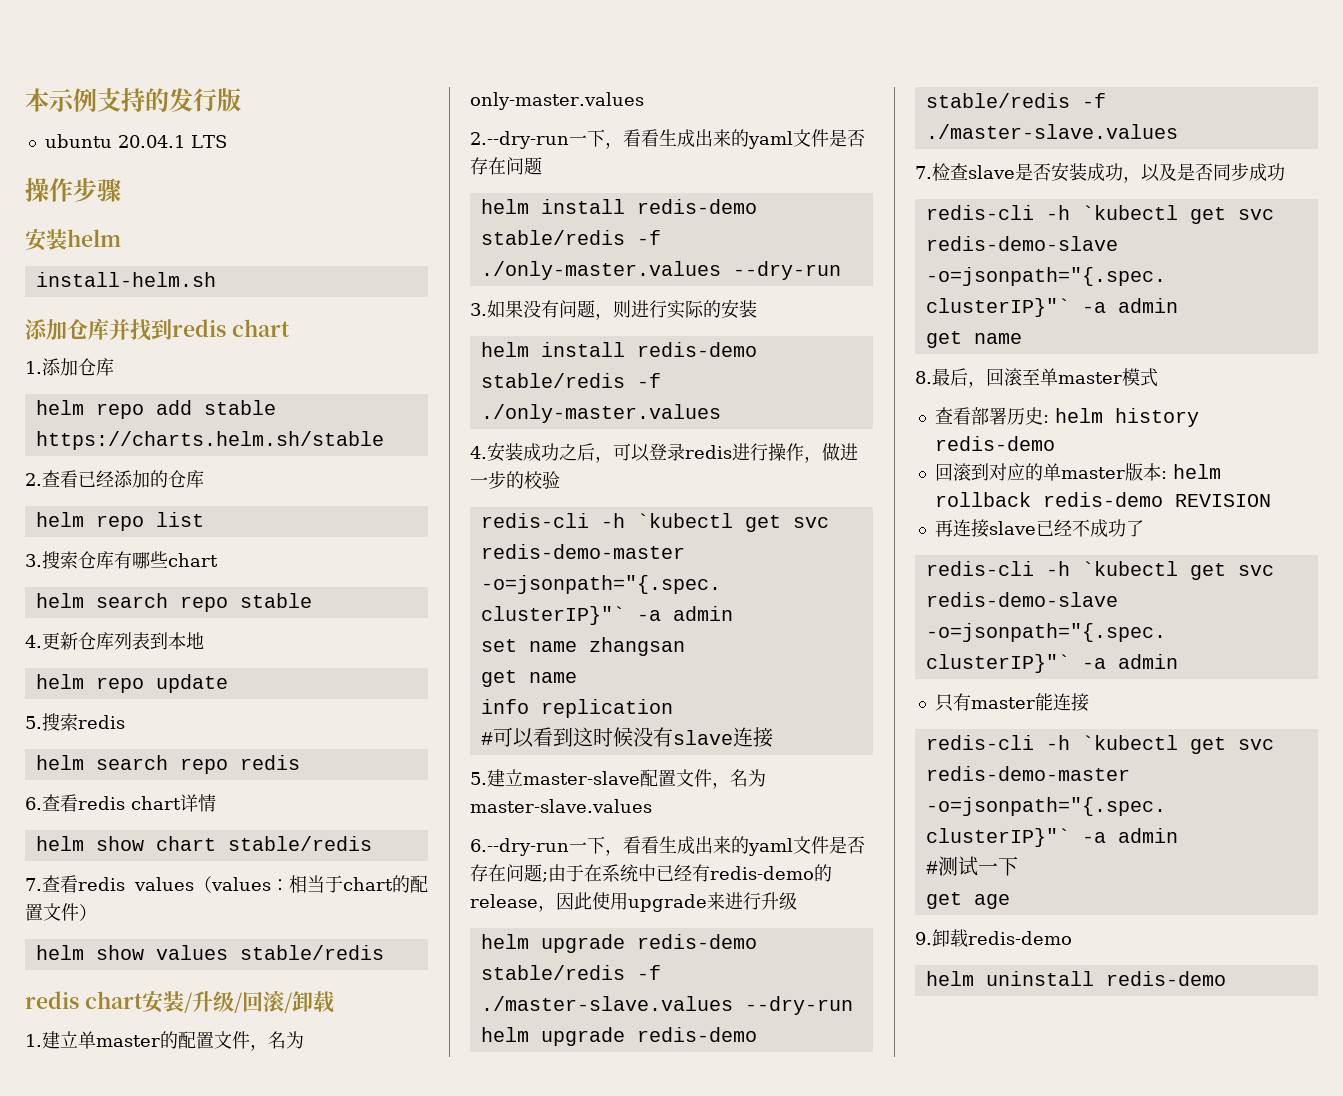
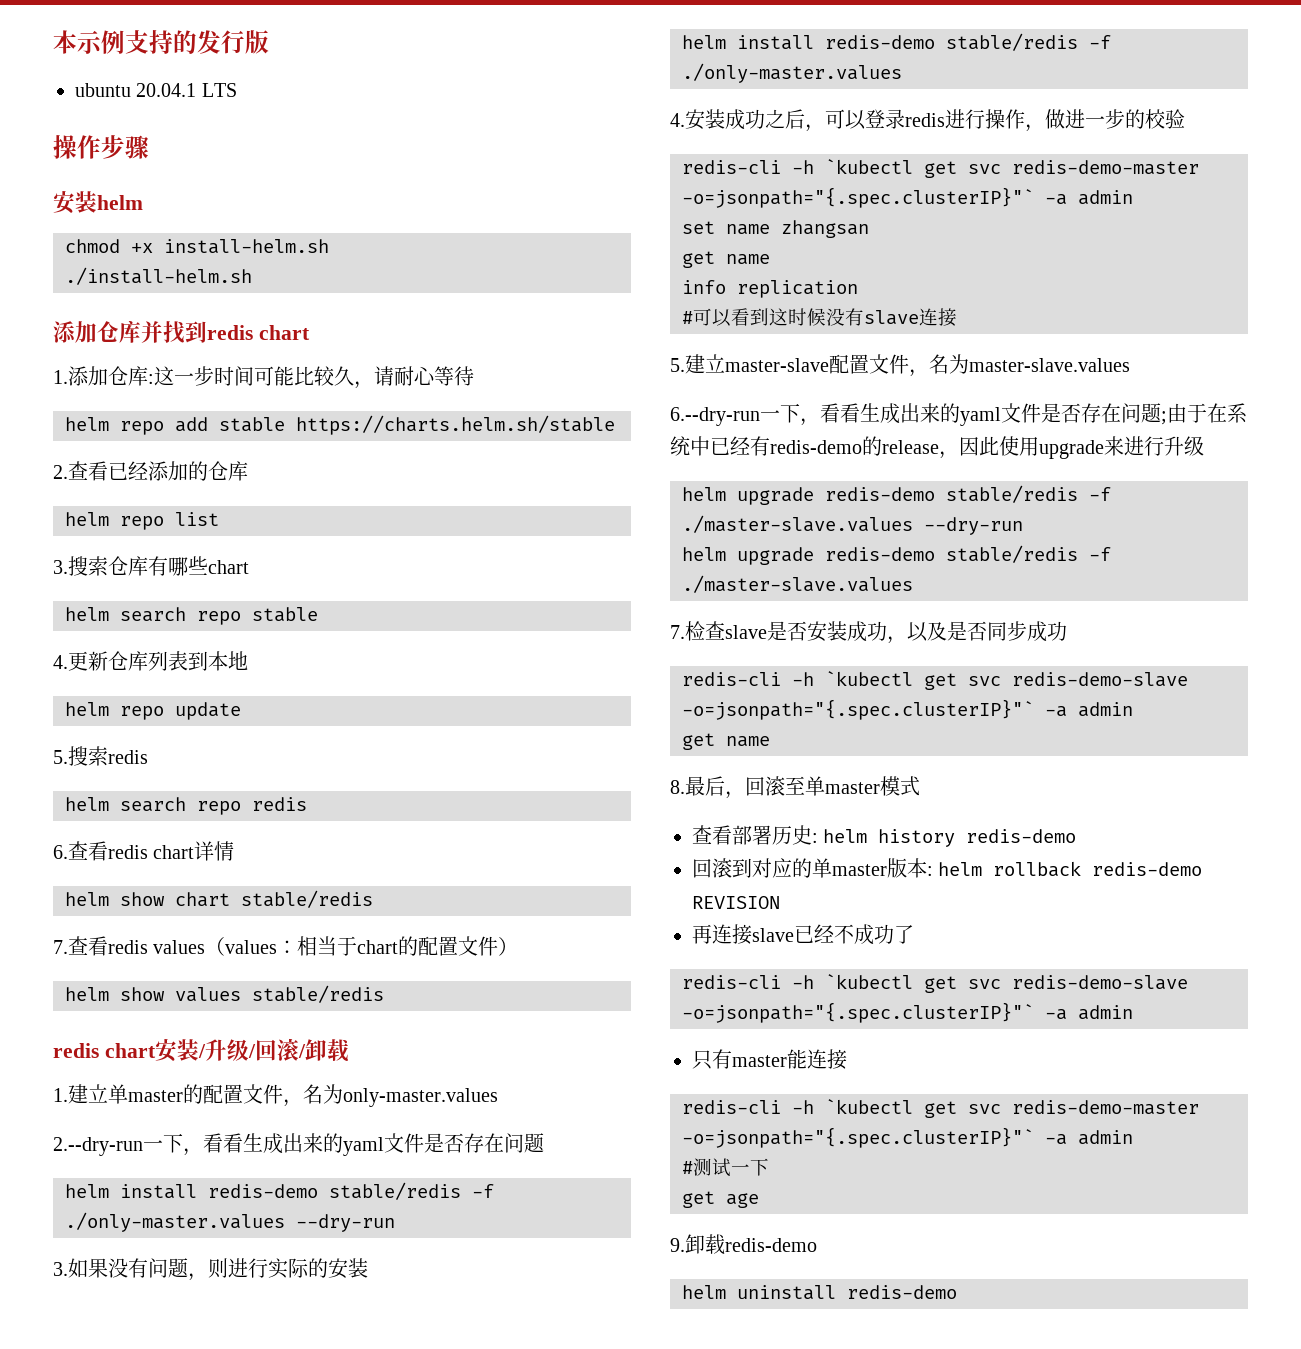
(121, 238) none -> [65,239,153,253] chmod +x
(216, 279) none -> [65,267,252,285] // ./install-helm.sh
(114, 367) none -> [148,366,474,389] :这一步时间可能比较久，请耐心等待

